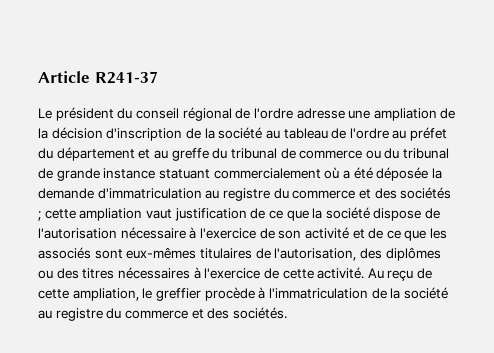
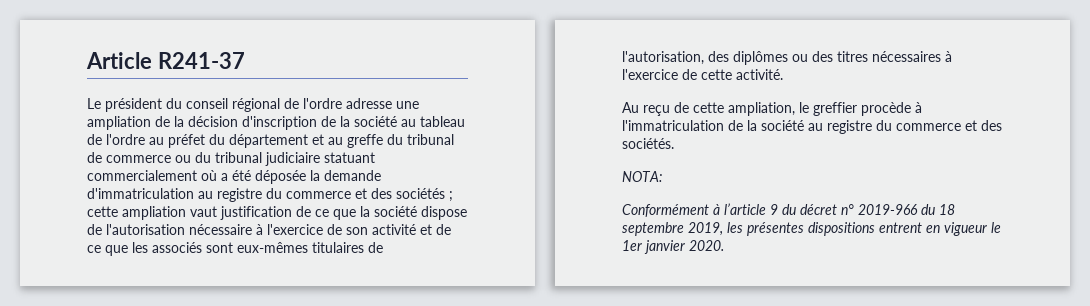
[38,168,156,181] de grande instance -> [265,152,320,166] judiciaire
(365, 273) none -> (783, 74) //
(287, 313) none -> [622,171,662,182] [622,203,955,217] [622,222,1001,236] [622,240,724,254] // NOTA: // Conformément à l’article 9 du décret n° 2019-966 du 18 septembre 2019, les présentes dispositions entrent en vigueur le 1er janvier 2020.

